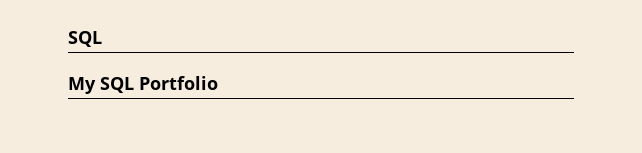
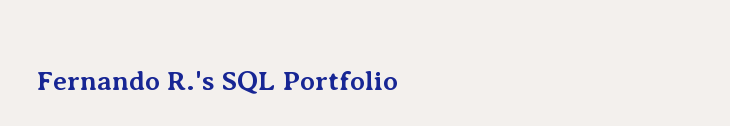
[68,31,102,47] [68,77,96,94] SQL // My -> [37,71,215,90] Fernando R.'s

